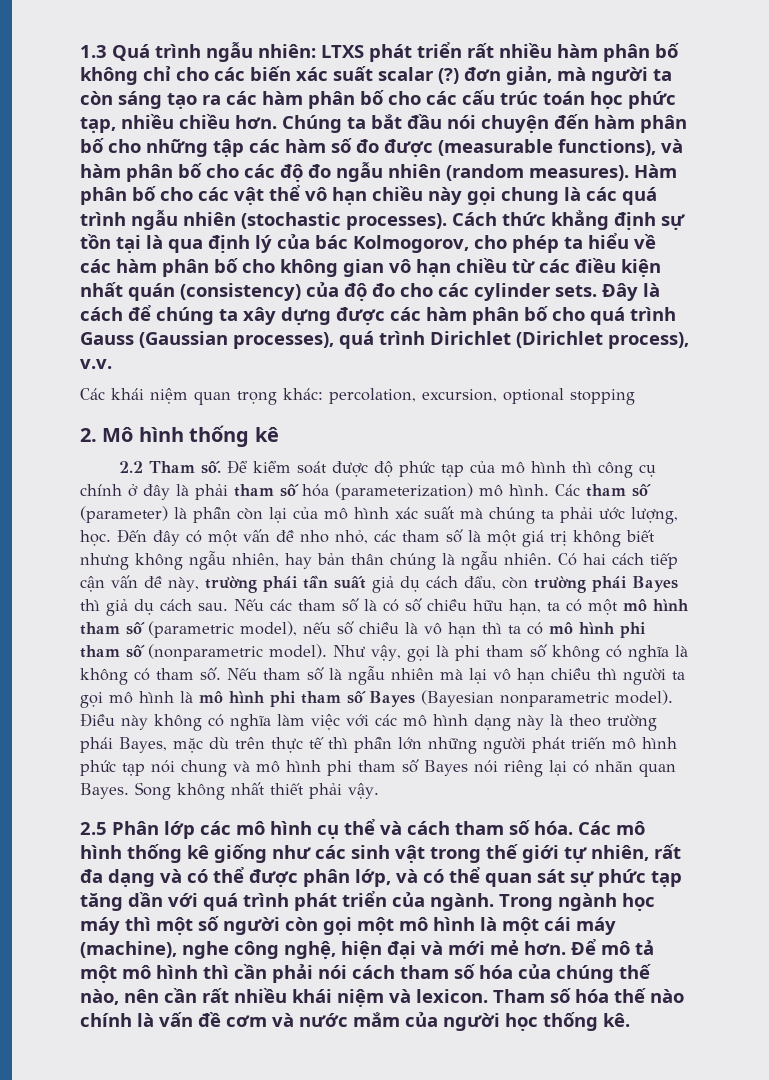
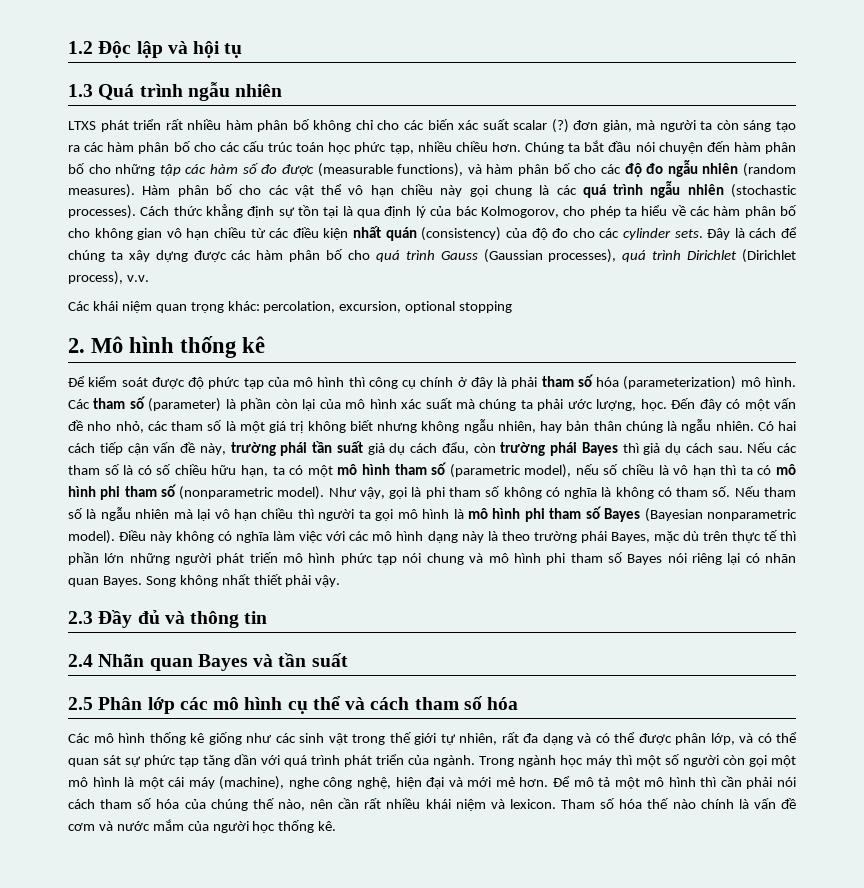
(80, 51) none -> [68,41,243,58] 1.2 Độc lập và hội tụ //
[258,44,316,58] nhiên: -> [235,84,283,97] nhiên //
[118,461,221,474] 2.2 Tham số. -> (266, 344) none
(379, 791) none -> [68,610,268,628] [68,653,348,671] // 2.3 Đầy đủ và thông tin // 2.4 Nhãn quan Bayes và tần suất
[534,821,573,835] hóa. -> [487,697,519,710] hóa //

